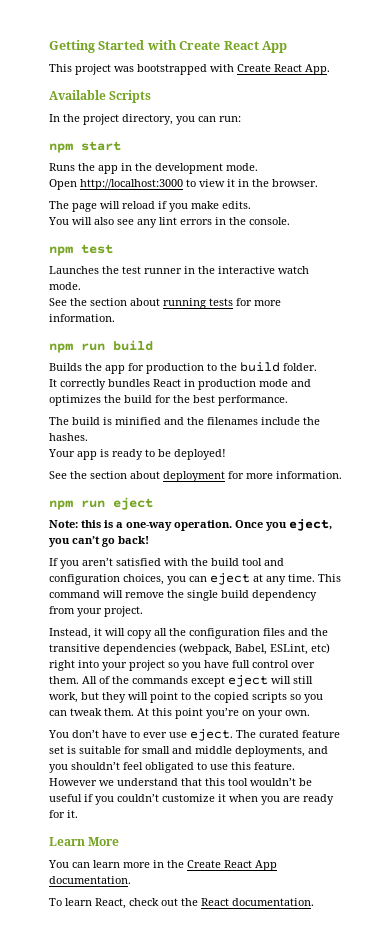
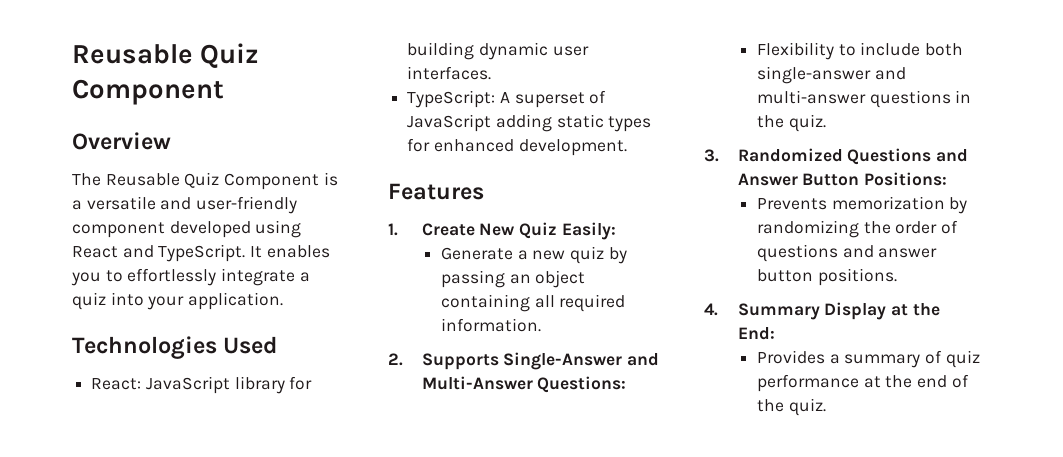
[49,40,287,53] [49,64,330,75] [49,90,152,103] [49,114,241,125] [49,141,121,153] [49,163,258,174] [49,179,318,190] [49,201,251,212] [48,217,290,228] [49,244,113,256] [49,266,309,274] [49,282,81,290] [49,298,281,309] [49,314,115,322] [49,340,153,353] [49,362,317,374] [49,379,311,390] [49,395,288,406] [49,417,320,425] [49,433,88,441] [48,449,226,460] [49,471,342,482] [49,497,153,510] [49,519,332,531] [49,536,149,547] [49,558,284,569] [49,573,341,585] [49,590,317,601] [49,606,143,617] [49,628,328,639] [49,643,330,655] [49,660,315,671] [49,675,313,687] [49,692,323,703] [49,708,310,719] [48,729,340,741] [49,746,328,757] [49,762,295,773] [49,778,312,786] [49,794,334,805] [49,810,78,818] [49,837,120,846] [48,860,277,871] [49,876,131,884] [49,898,314,909] Getting Started with Create React App // This project was bootstrapped with Create React App. // Available Scripts // In the project directory, you can run: // npm start // Runs the app in the development mode. // Open http://localhost:3000 to view it in the browser. // The page will reload if you make edits. // You will also see any lint errors in the console. // npm test // Launches the test runner in the interactive watch mode. // See the section about running tests for more information. // npm run build // Builds the app for production to the build folder. // It correctly bundles React in production mode and optimizes the build for the best performance. // The build is minified and the filenames include the hashes. // Your app is ready to be deployed! // See the section about deployment for more information. // npm run eject // Note: this is a one-way operation. Once you eject, you can’t go back! // If you aren’t satisfied with the build tool and configuration choices, you can eject at any time. This command will remove the single build dependency from your project. // Instead, it will copy all the configuration files and the transitive dependencies (webpack, Babel, ESLint, etc) right into your project so you have full control over them. All of the commands except eject will still work, but they will point to the copied scripts so you can tweak them. At this point you’re on your own. // You don’t have to ever use eject. The curated feature set is suitable for small and middle deployments, and you shouldn’t feel obligated to use this feature. However we understand that this tool wouldn’t be useful if you couldn’t customize it when you are ready for it. // Learn More // You can learn more in the Create React App documentation. // To learn React, check out the React documentation. -> [72,43,260,68] [72,79,224,105] [72,132,171,150] [72,172,338,190] [72,196,298,214] [72,220,302,238] [72,244,330,262] [71,268,310,286] [72,292,284,310] [72,336,278,359] [91,376,313,394] [407,42,589,60] [407,66,492,80] [407,90,607,108] [407,114,652,132] [407,138,627,156] [388,183,484,200] [388,222,616,240] [441,246,627,264] [441,270,586,288] [441,294,626,312] [441,318,542,332] [388,352,660,370] [421,376,627,393] [757,42,964,60] [757,66,906,84] [757,90,972,108] [757,114,826,132] [704,148,969,165] [737,172,948,186] [757,196,968,214] [757,220,959,238] [757,244,938,262] [757,268,897,286] [704,302,940,320] [737,327,775,340] [757,350,980,368] [757,374,969,392] [757,398,826,416] Reusable Quiz Component // Overview // The Reusable Quiz Component is a versatile and user-friendly component developed using React and TypeScript. It enables you to effortlessly integrate a quiz into your application. // Technologies Used // React: JavaScript library for building dynamic user interfaces. // TypeScript: A superset of JavaScript adding static types for enhanced development. // Features // 1. Create New Quiz Easily: // Generate a new quiz by passing an object containing all required information. // 2. Supports Single-Answer and Multi-Answer Questions: // Flexibility to include both single-answer and multi-answer questions in the quiz. // 3. Randomized Questions and Answer Button Positions: // Prevents memorization by randomizing the order of questions and answer button positions. // 4. Summary Display at the End: // Provides a summary of quiz performance at the end of the quiz.

